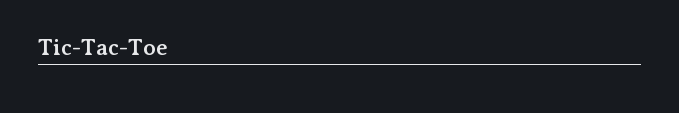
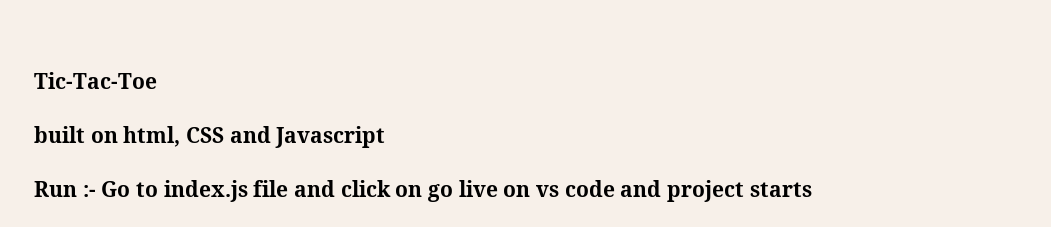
(168, 47) none -> [34,126,386,148] [34,180,812,202] // built on html, CSS and Javascript // Run :- Go to index.js file and click on go live on vs code and project starts

